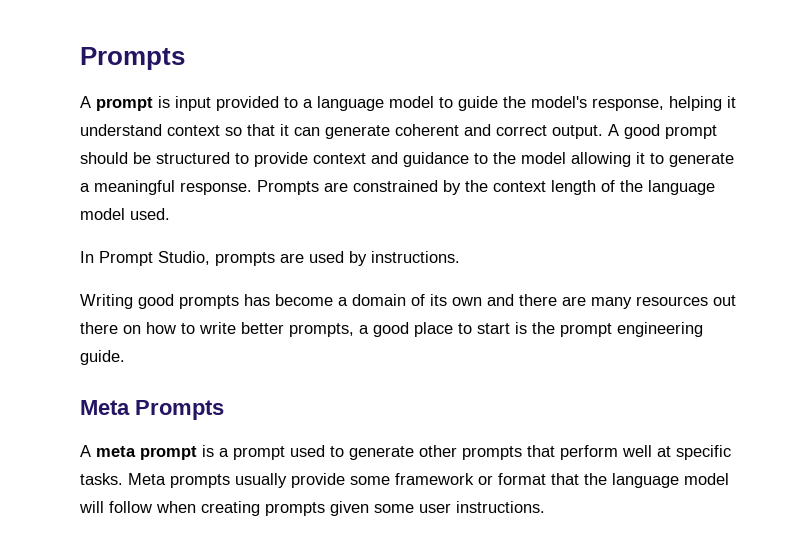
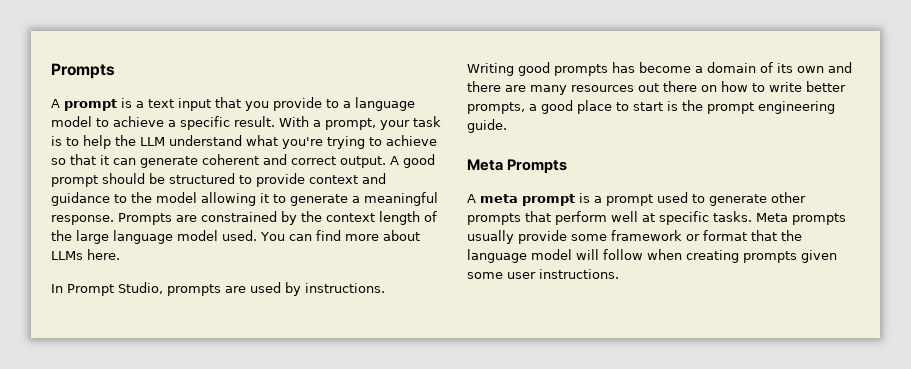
[175,96,279,111] input provided -> [136,97,322,111] a text input that you provide
[458,96,736,111] [80,124,220,136] guide the model's response, helping it understand context -> [113,116,441,130] [51,135,437,149] achieve a specific result. With a prompt, your task is to help the LLM understand what you're trying to achieve
(643, 186) none -> [76,230,109,244] large
(170, 214) none -> [260,230,420,241] [51,249,120,260] You can find more about LLMs here.

